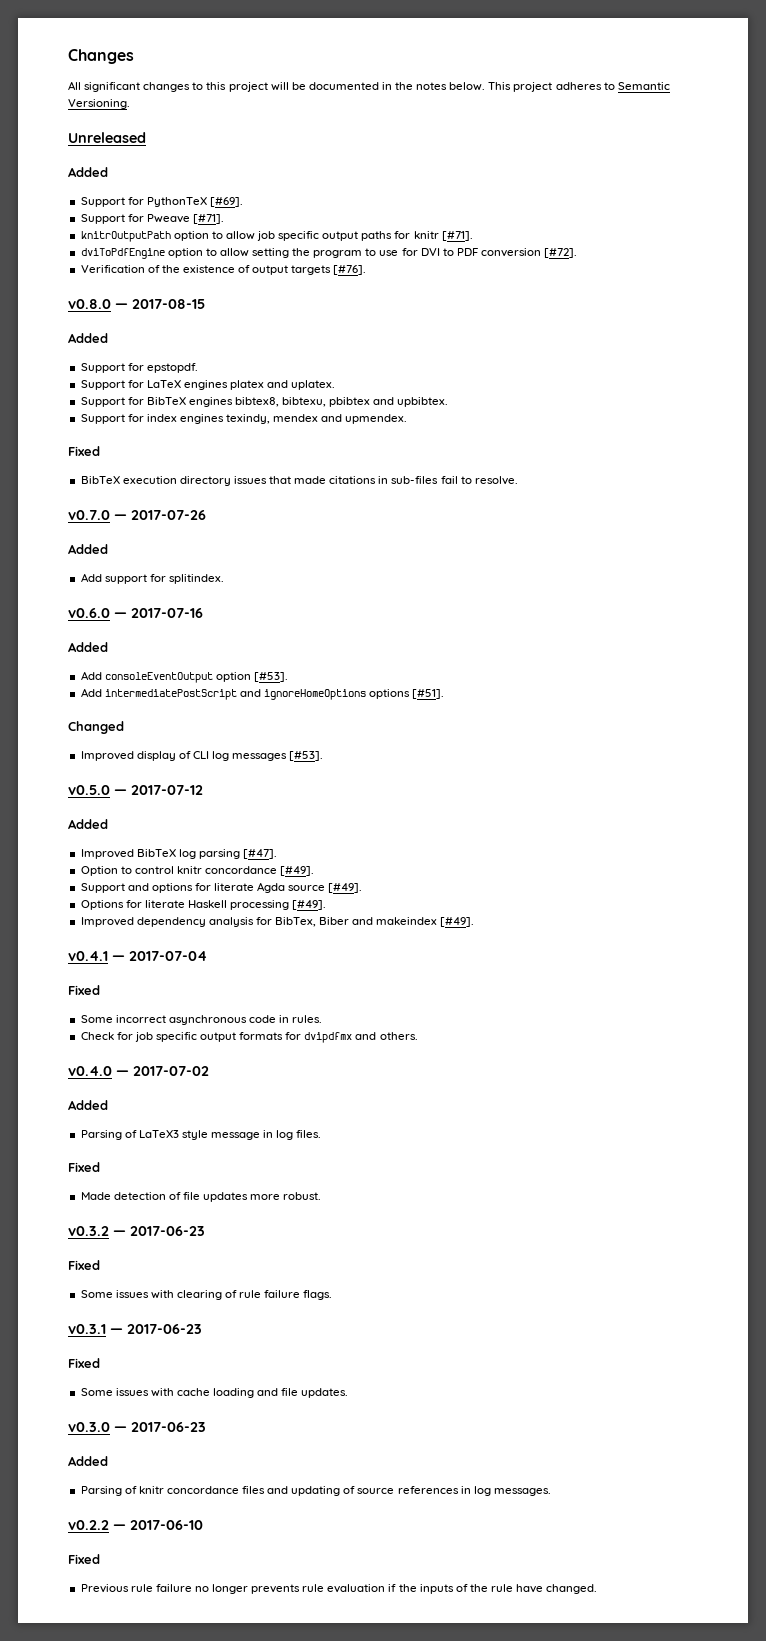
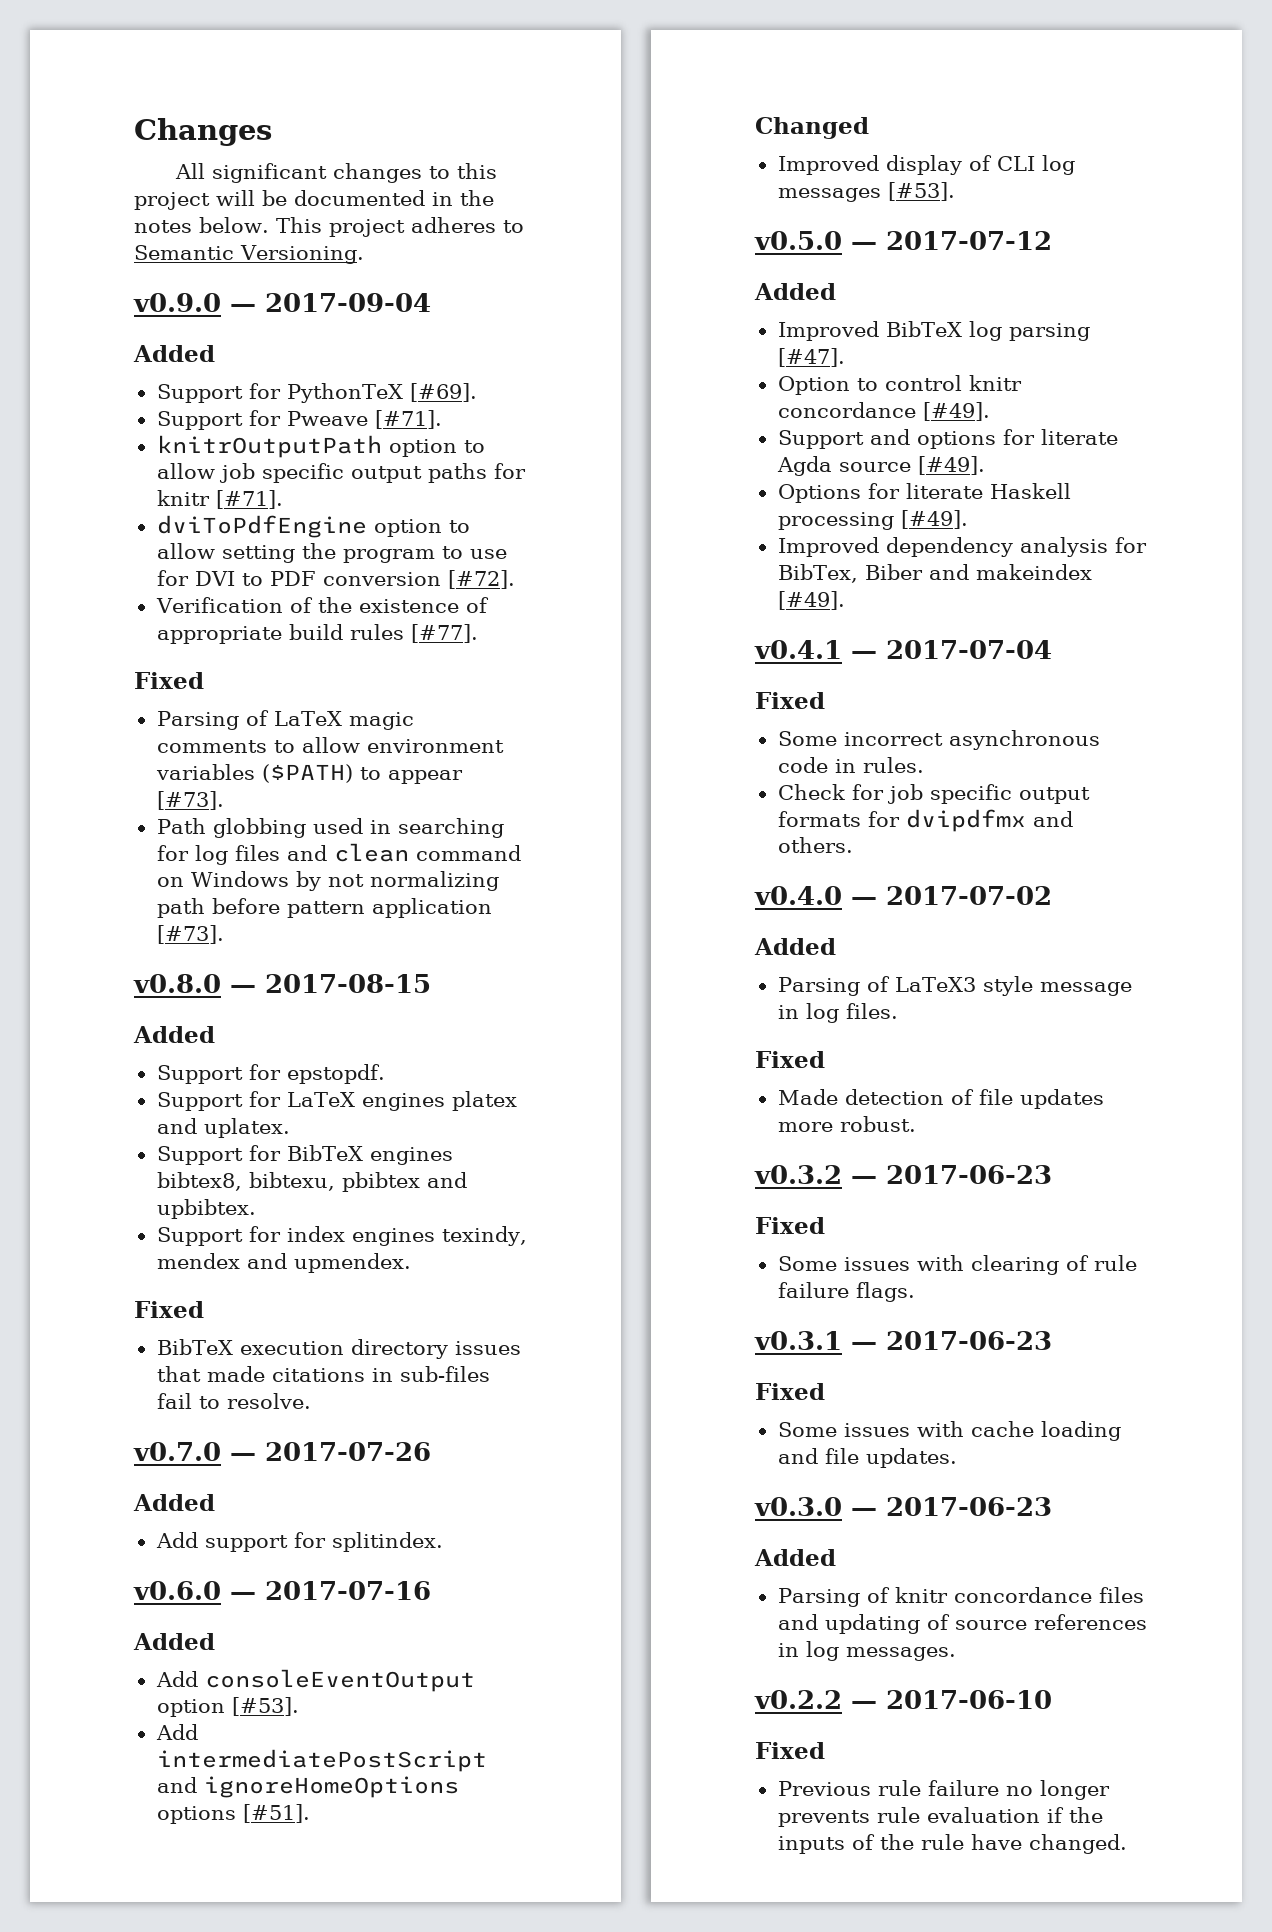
[68,132,146,143] Unreleased -> [133,293,431,312] v0.9.0 — 2017-09-04
[252,265,367,275] output targets [#76]. -> [156,624,478,644] [134,672,204,689] [156,710,414,730] [156,737,504,753] [155,764,463,784] [156,791,224,810] [156,818,504,838] [156,843,521,865] [156,871,499,891] [156,898,492,918] [156,925,224,944] appropriate build rules [#77]. // Fixed // Parsing of LaTeX magic comments to allow environment variables ($PATH) to appear [#73]. // Path globbing used in searching for log files and clean command on Windows by not normalizing path before pattern application [#73].

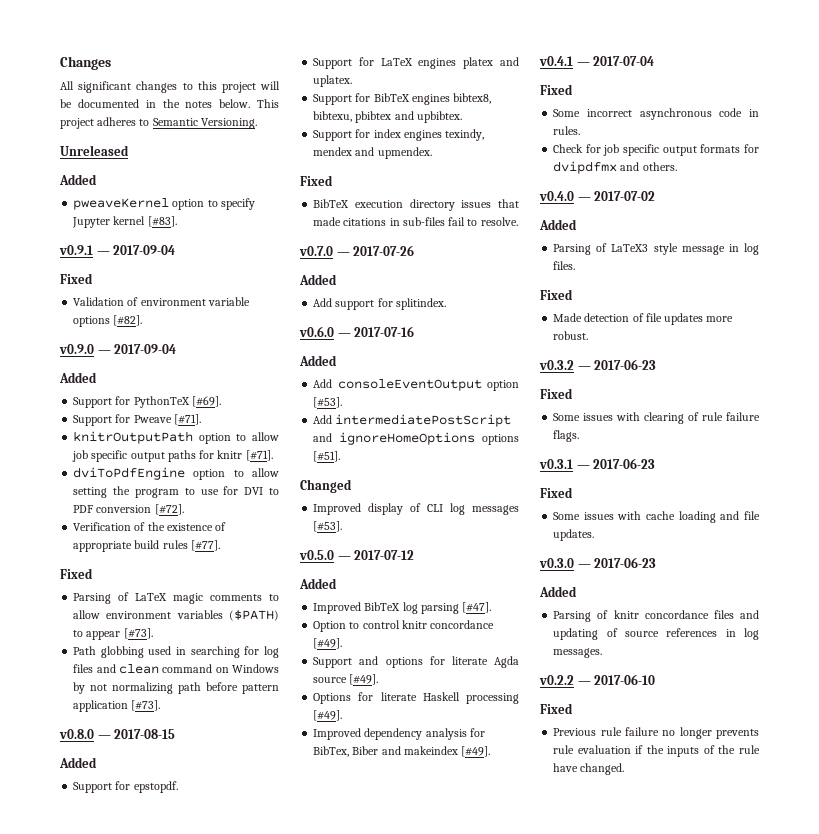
(364, 254) none -> [60,145,129,156] [59,174,97,185] [73,198,255,210] [72,216,177,228] [59,245,176,255] [60,273,93,284] [73,297,250,306] [73,315,143,327] // Unreleased // Added // pweaveKernel option to specify Jupyter kernel [#83]. // v0.9.1 — 2017-09-04 // Fixed // Validation of environment variable options [#82].

